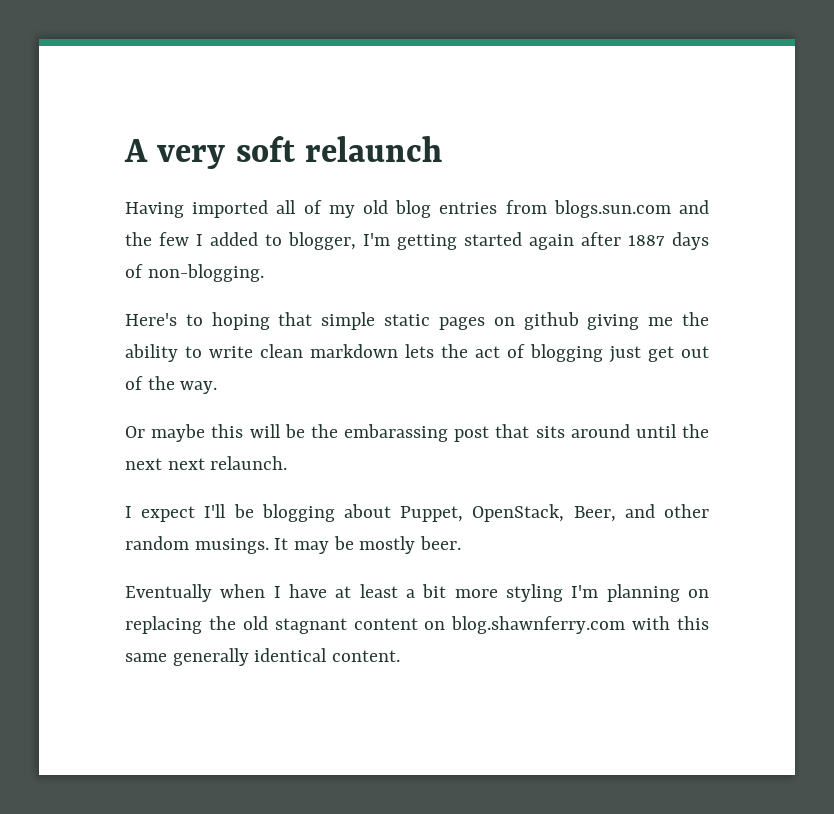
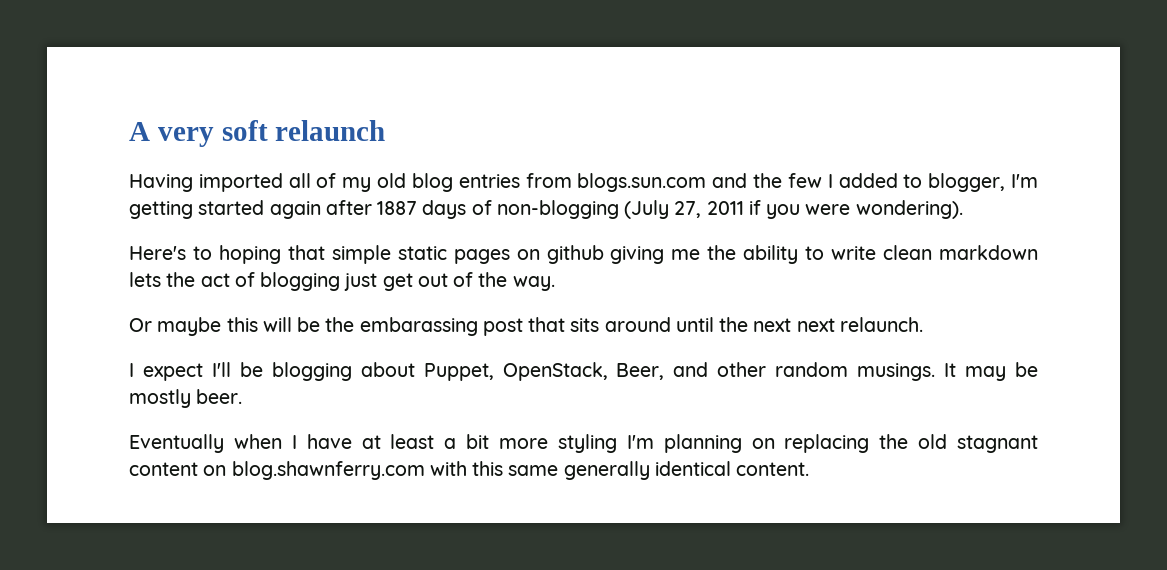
[147,264,264,282] non-blogging. -> [496,200,963,219] non-blogging (July 27, 2011 if you were wondering).

